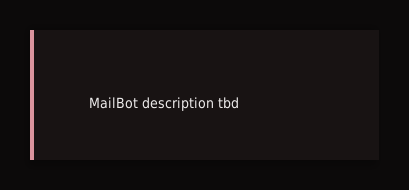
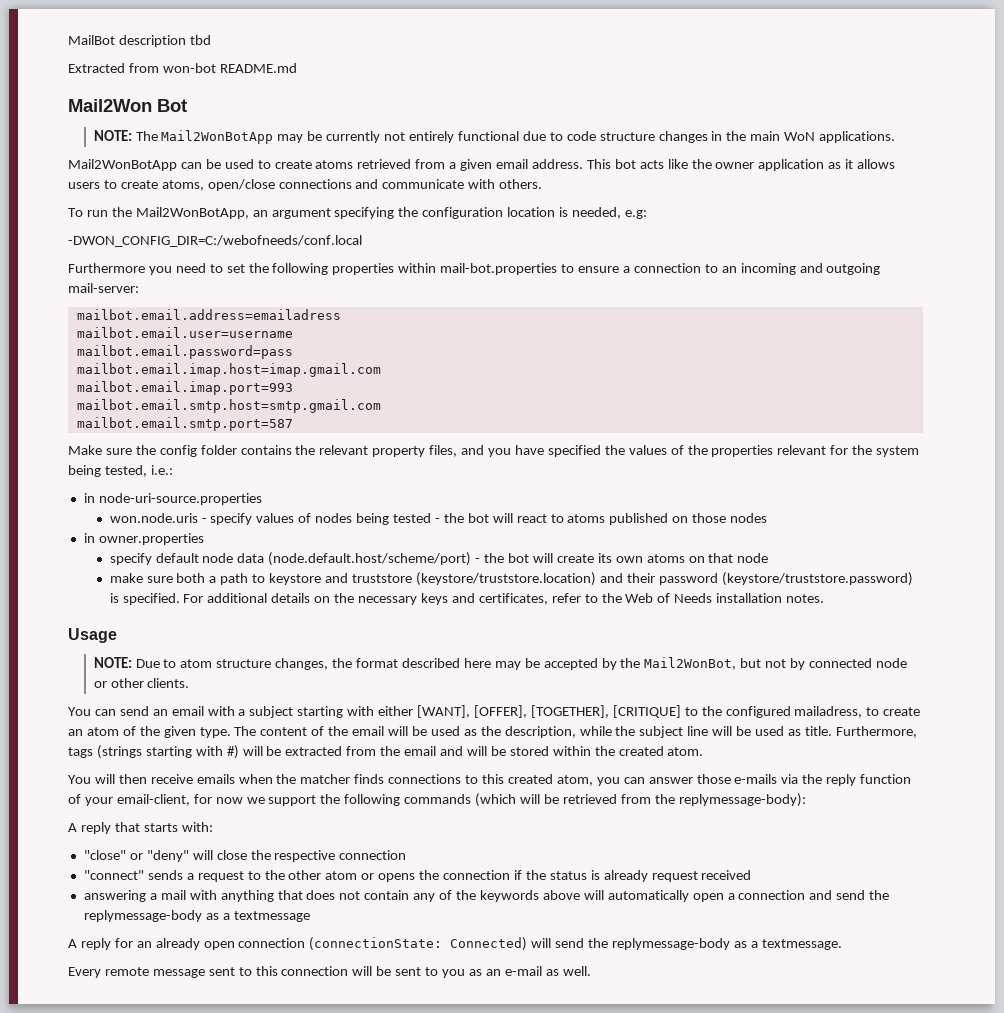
(239, 103) none -> [68,63,297,73] [68,99,187,112] [93,130,896,144] [68,159,896,171] [68,179,543,191] [68,207,647,219] [68,235,362,247] [68,263,881,275] [68,283,139,293] [76,309,341,320] [76,327,293,338] [76,345,293,359] [76,363,381,377] [76,381,293,395] [76,399,381,413] [76,417,293,431] [68,445,920,457] [68,465,173,477] [83,493,262,505] [109,513,768,525] [83,533,204,545] [109,552,769,566] [109,572,913,586] [109,593,825,605] [68,628,117,643] [93,657,907,670] [93,678,190,688] [68,705,921,718] [68,726,917,738] [68,745,704,759] [68,774,912,786] [68,793,806,807] [68,822,213,834] [83,850,407,862] [83,870,752,882] [83,890,890,902] [83,910,310,922] [68,937,842,951] [68,966,591,978] // Extracted from won-bot README.md // Mail2Won Bot // NOTE: The Mail2WonBotApp may be currently not entirely functional due to code structure changes in the main WoN applications. // Mail2WonBotApp can be used to create atoms retrieved from a given email address. This bot acts like the owner application as it allows users to create atoms, open/close connections and communicate with others. // To run the Mail2WonBotApp, an argument specifying the configuration location is needed, e.g: // -DWON_CONFIG_DIR=C:/webofneeds/conf.local // Furthermore you need to set the following properties within mail-bot.properties to ensure a connection to an incoming and outgoing mail-server: // mailbot.email.address=emailadress // mailbot.email.user=username // mailbot.email.password=pass // mailbot.email.imap.host=imap.gmail.com // mailbot.email.imap.port=993 // mailbot.email.smtp.host=smtp.gmail.com // mailbot.email.smtp.port=587 // Make sure the config folder contains the relevant property files, and you have specified the values of the properties relevant for the system being tested, i.e.: // in node-uri-source.properties // won.node.uris - specify values of nodes being tested - the bot will react to atoms published on those nodes // in owner.properties // specify default node data (node.default.host/scheme/port) - the bot will create its own atoms on that node // make sure both a path to keystore and truststore (keystore/truststore.location) and their password (keystore/truststore.password) is specified. For additional details on the necessary keys and certificates, refer to the Web of Needs installation notes. // Usage // NOTE: Due to atom structure changes, the format described here may be accepted by the Mail2WonBot, but not by connected node or other clients. // You can send an email with a subject starting with either [WANT], [OFFER], [TOGETHER], [CRITIQUE] to the configured mailadress, to create an atom of the given type. The content of the email will be used as the description, while the subject line will be used as title. Furthermore, tags (strings starting with #) will be extracted from the email and will be stored within the created atom. // You will then receive emails when the matcher finds connections to this created atom, you can answer those e-mails via the reply function of your email-client, for now we support the following commands (which will be retrieved from the replymessage-body): // A reply that starts with: // "close" or "deny" will close the respective connection // "connect" sends a request to the other atom or opens the connection if the status is already request received // answering a mail with anything that does not contain any of the keywords above will automatically open a connection and send the replymessage-body as a textmessage // A reply for an already open connection (connectionState: Connected) will send the replymessage-body as a textmessage. // Every remote message sent to this connection will be sent to you as an e-mail as well.

